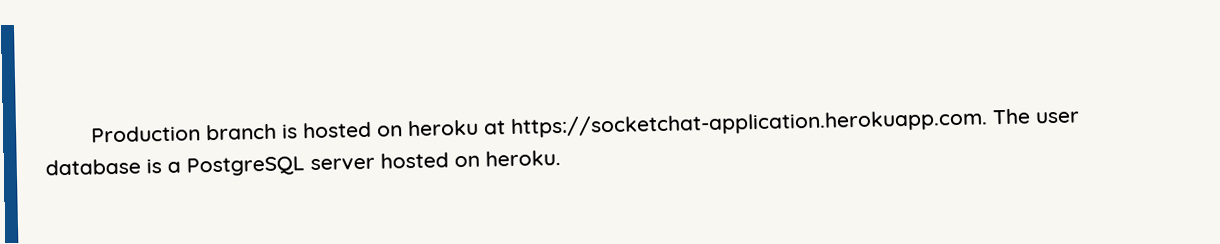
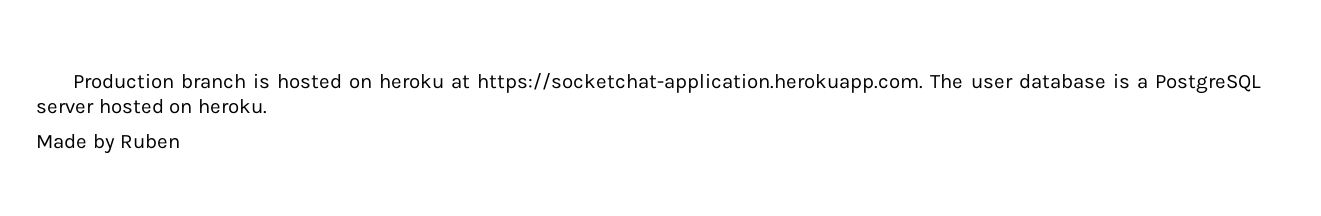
(561, 158) none -> [36,134,181,154] // Made by Ruben

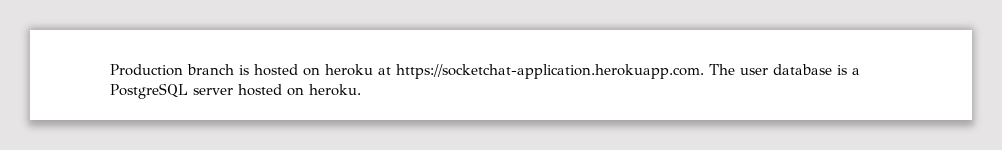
[36,134,181,154] // Made by Ruben -> (361, 90) none

